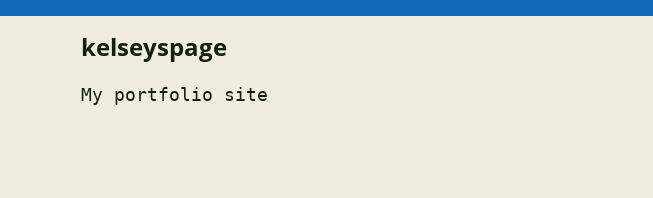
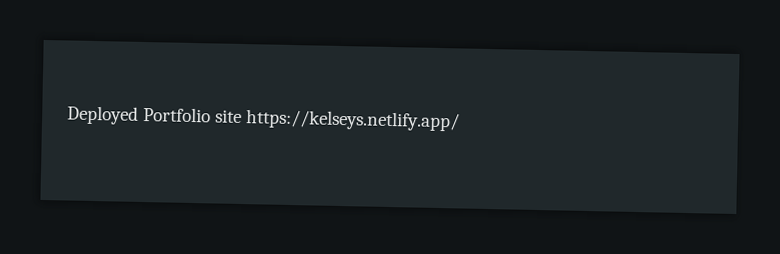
[81,38,227,62] [81,87,268,105] kelseyspage // My portfolio site -> [67,105,461,132] Deployed Portfolio site https://kelseys.netlify.app/

